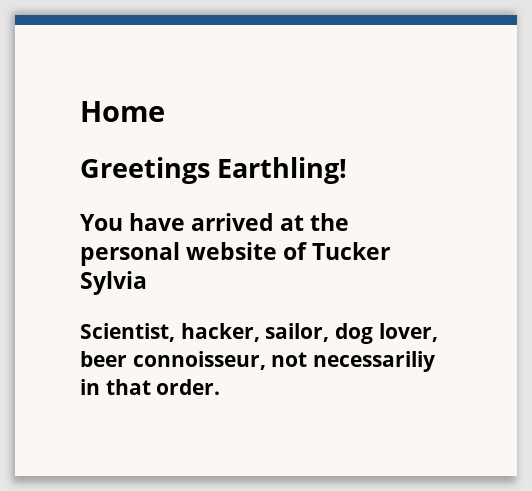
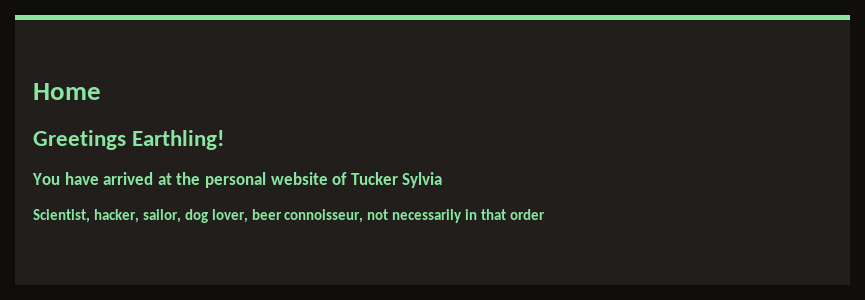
[313,351,436,372] necessariliy -> [392,209,463,223] necessarily
[156,379,221,395] order. -> [510,209,546,220] order

